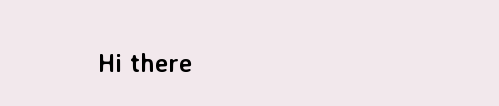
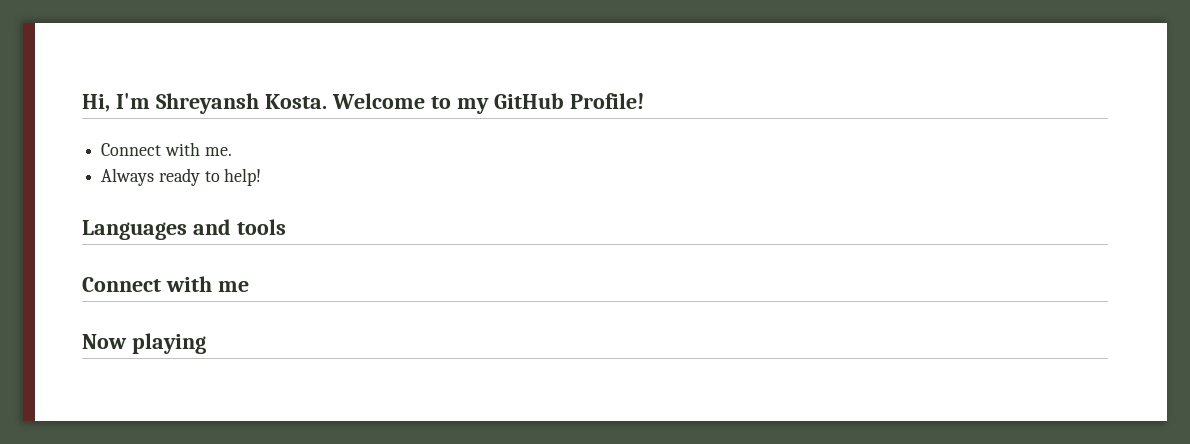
[98,53,192,72] Hi there -> [82,93,644,114] [101,142,232,156] [101,168,262,186] [82,219,286,240] [82,276,249,292] [82,333,206,354] Hi, I'm Shreyansh Kosta. Welcome to my GitHub Profile! // Connect with me. // Always ready to help! // Languages and tools // Connect with me // Now playing

